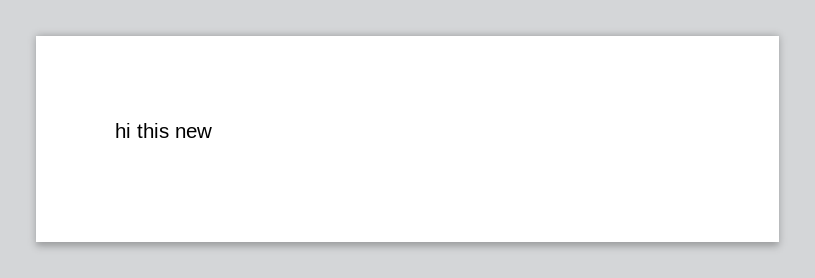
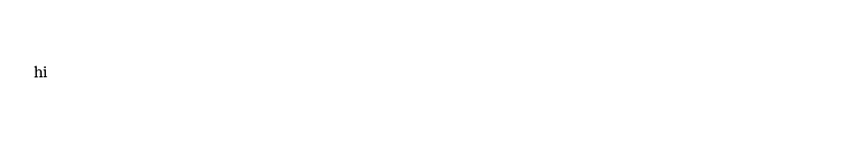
[137,123,212,138] this new -> (48, 71) none

